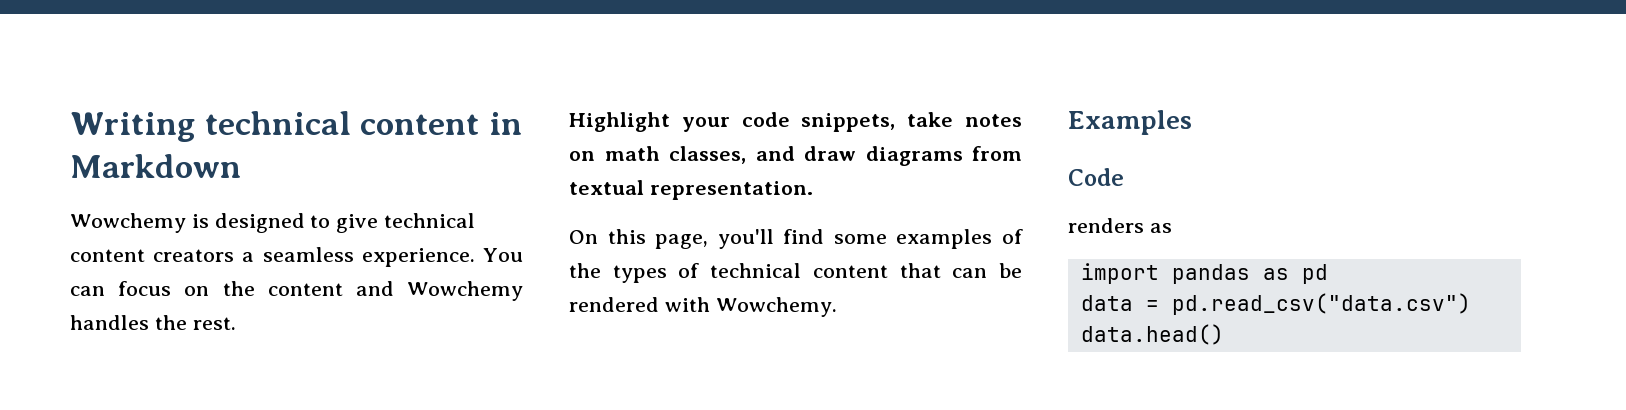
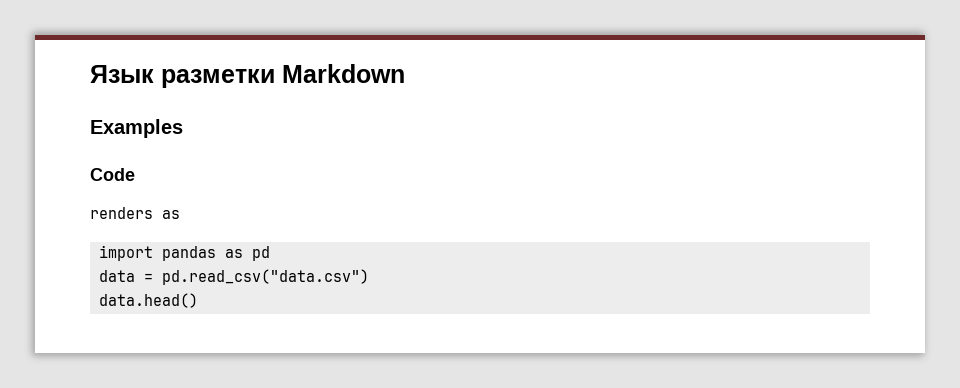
[70,111,522,142] [70,154,241,178] [70,213,476,233] [70,247,524,267] [70,281,524,301] [70,315,236,330] [569,112,1022,132] [569,146,1022,166] [569,180,813,200] [569,229,1023,249] [569,263,1022,283] [569,297,837,317] Writing technical content in Markdown // Wowchemy is designed to give technical content creators a seamless experience. You can focus on the content and Wowchemy handles the rest. // Highlight your code snippets, take notes on math classes, and draw diagrams from textual representation. // On this page, you'll find some examples of the types of technical content that can be rendered with Wowchemy. -> [90,64,405,88] Язык разметки Markdown

